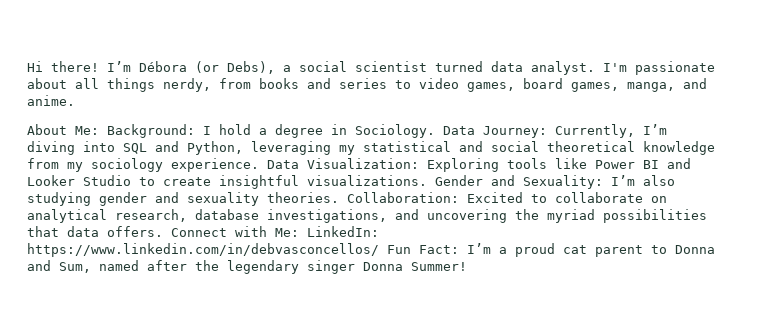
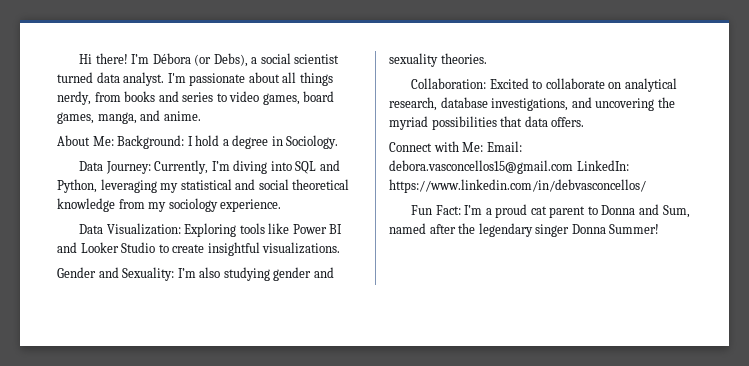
(435, 131) none -> (339, 142) //
(259, 165) none -> (282, 205) //
(427, 180) none -> (341, 248) //
(339, 197) none -> (487, 58) //
(163, 231) none -> (585, 122) //
(299, 232) none -> [486,141,522,152] [389,160,573,174] Email: debora.vasconcellos15@gmail.com
(379, 250) none -> (646, 186) //

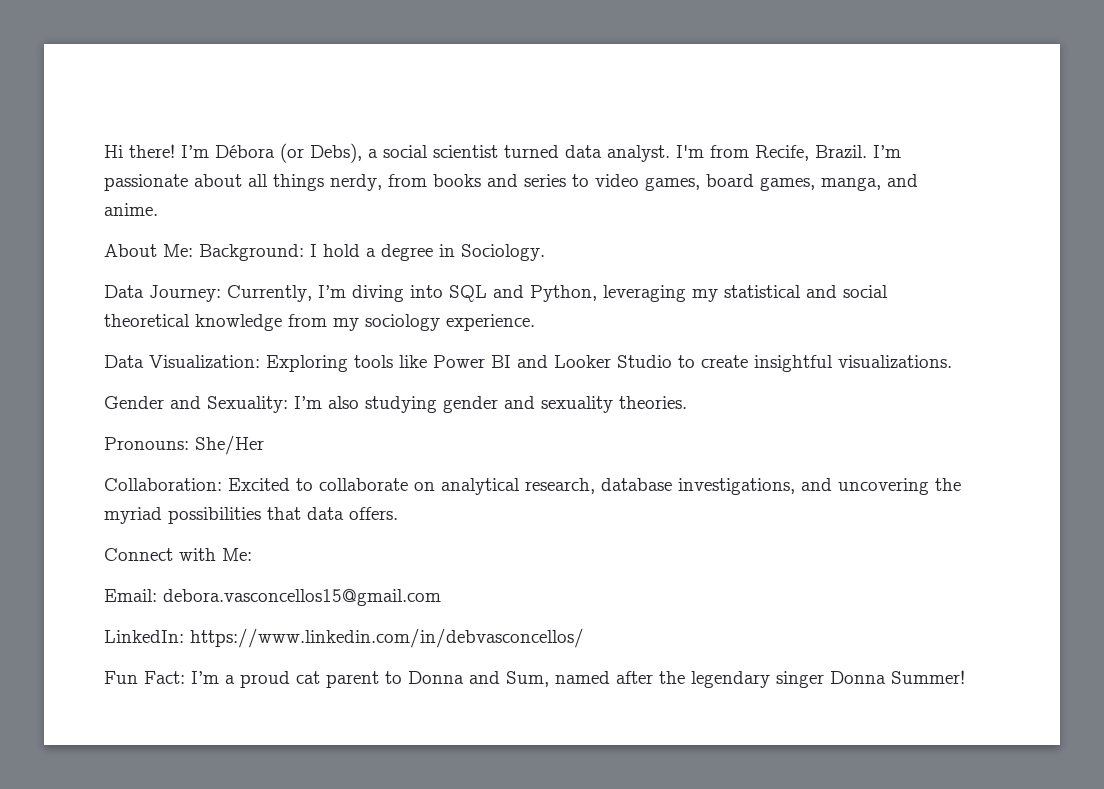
(186, 78) none -> [710,145,901,161] from Recife, Brazil. I’m
(487, 58) none -> [104,435,264,455] // Pronouns: She/Her
(484, 147) none -> (252, 554) //
(573, 167) none -> (441, 597) //

